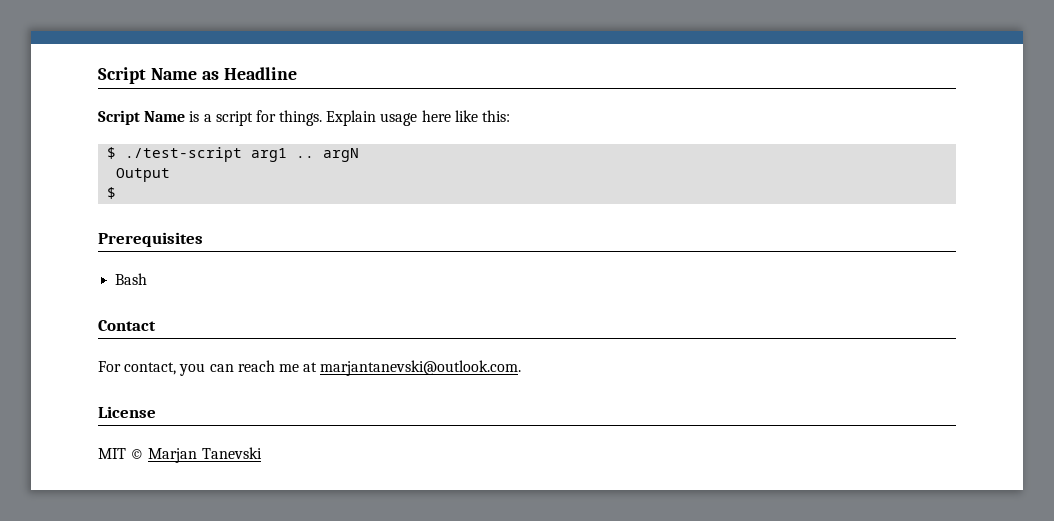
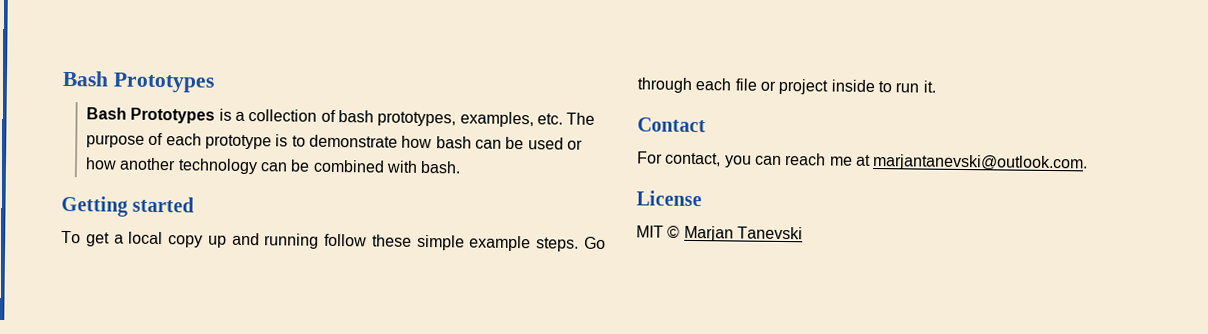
[98,67,297,84] [98,110,511,126] [107,147,360,162] [116,168,171,182] [107,187,117,199] [98,232,203,247] [115,273,148,285] Script Name as Headline // Script Name is a script for things. Explain usage here like this: // $ ./test-script arg1 .. argN // Output // $ // Prerequisites // Bash -> [62,70,215,93] [85,107,596,128] [85,132,583,150] [84,157,462,175] [61,195,195,217] [61,230,606,252] [637,77,936,95] Bash Prototypes // Bash Prototypes is a collection of bash prototypes, examples, etc. The purpose of each prototype is to demonstrate how bash can be used or how another technology can be combined with bash. // Getting started // To get a local copy up and running follow these simple example steps. Go through each file or project inside to run it.

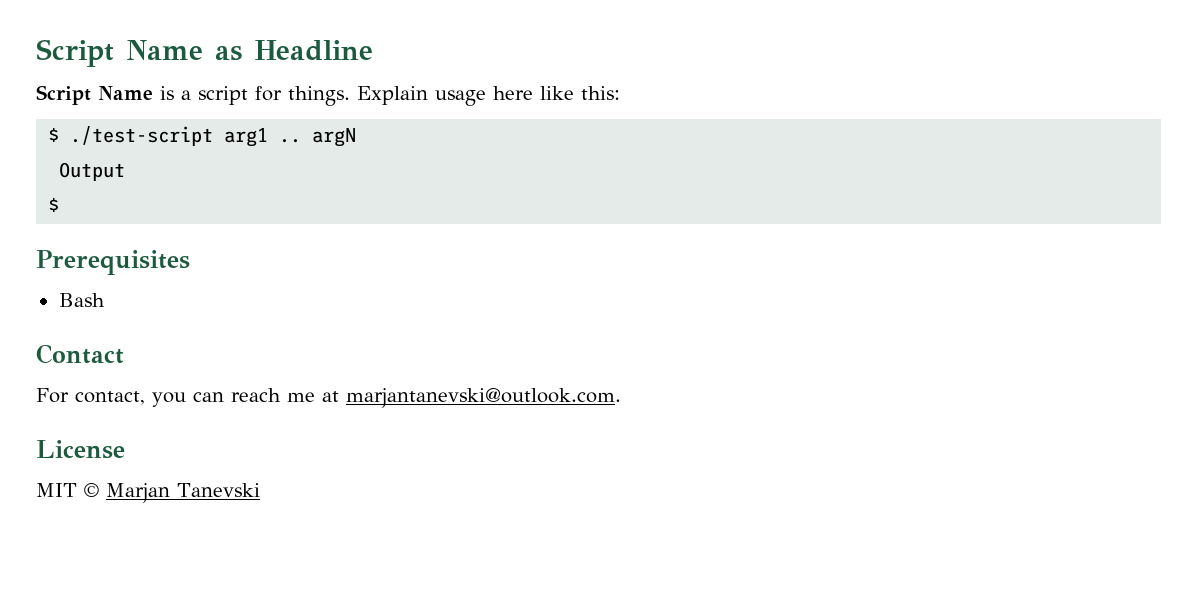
[62,70,215,93] [85,107,596,128] [85,132,583,150] [84,157,462,175] [61,195,195,217] [61,230,606,252] [637,77,936,95] Bash Prototypes // Bash Prototypes is a collection of bash prototypes, examples, etc. The purpose of each prototype is to demonstrate how bash can be used or how another technology can be combined with bash. // Getting started // To get a local copy up and running follow these simple example steps. Go through each file or project inside to run it. -> [36,39,373,67] [36,85,620,106] [48,126,357,147] [59,162,126,181] [48,198,60,212] [36,250,190,275] [58,293,105,307] Script Name as Headline // Script Name is a script for things. Explain usage here like this: // $ ./test-script arg1 .. argN // Output // $ // Prerequisites // Bash

